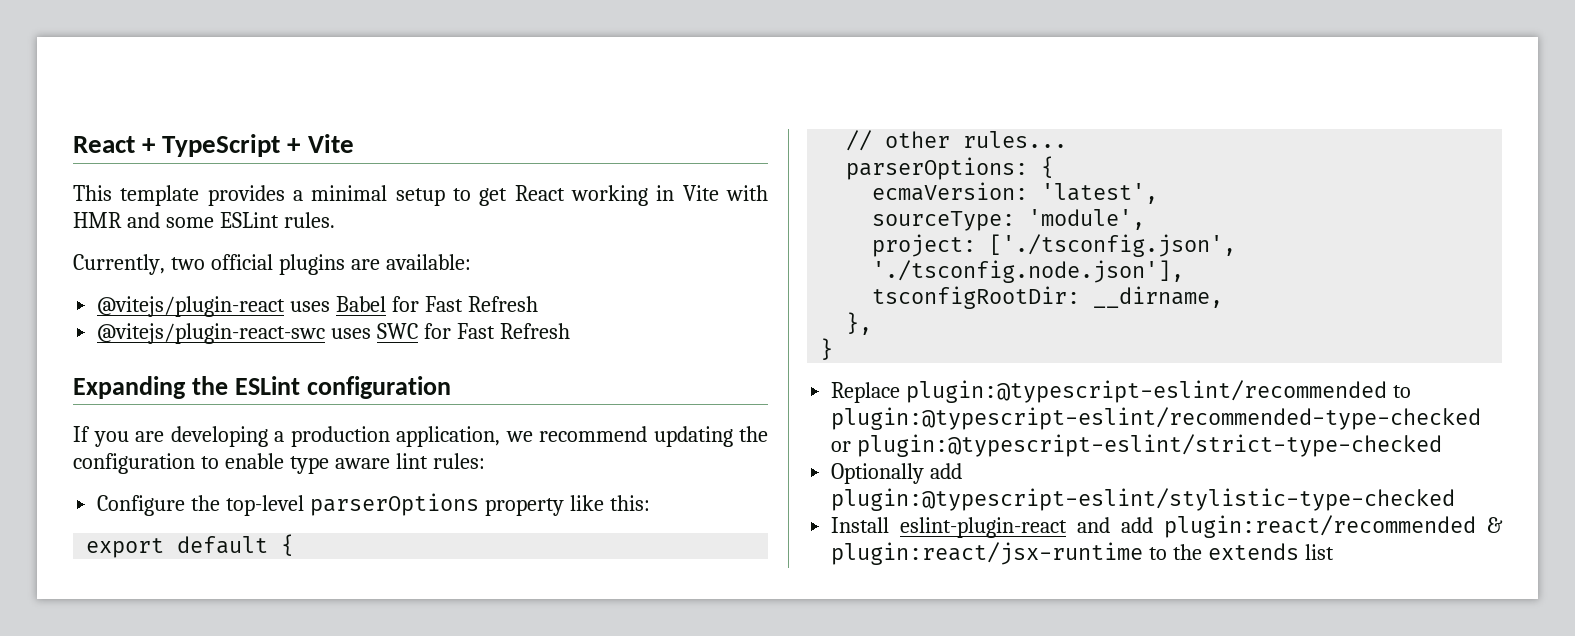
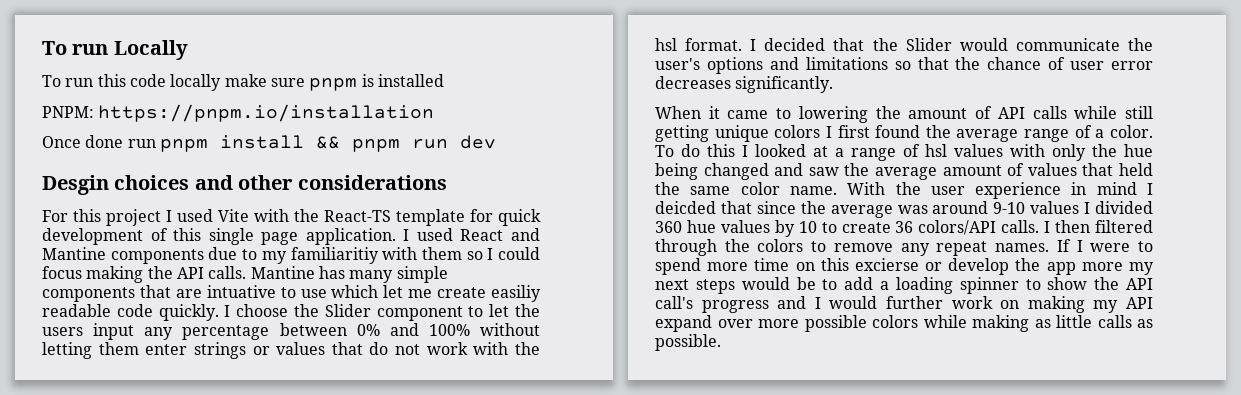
[73,134,354,157] [73,185,769,206] [73,212,335,228] [73,254,471,275] [97,296,538,317] [97,323,570,344] [73,376,451,399] [73,426,768,447] [73,453,485,474] [97,493,650,516] [86,534,295,558] [846,130,1068,151] [846,156,1055,180] [872,182,1159,204] [872,209,1146,231] [872,234,1237,257] [872,260,1185,283] [872,286,1224,309] [846,312,873,335] [820,338,834,360] [831,380,1412,403] [831,407,1482,430] [831,434,1443,457] [831,463,963,484] [831,488,1456,511] [831,515,1503,538] [831,542,1334,565] React + TypeScript + Vite // This template provides a minimal setup to get React working in Vite with HMR and some ESLint rules. // Currently, two official plugins are available: // @vitejs/plugin-react uses Babel for Fast Refresh // @vitejs/plugin-react-swc uses SWC for Fast Refresh // Expanding the ESLint configuration // If you are developing a production application, we recommend updating the configuration to enable type aware lint rules: // Configure the top-level parserOptions property like this: // export default { // // other rules... // parserOptions: { // ecmaVersion: 'latest', // sourceType: 'module', // project: ['./tsconfig.json', './tsconfig.node.json'], // tsconfigRootDir: __dirname, // }, // } // Replace plugin:@typescript-eslint/recommended to plugin:@typescript-eslint/recommended-type-checked or plugin:@typescript-eslint/strict-type-checked // Optionally add plugin:@typescript-eslint/stylistic-type-checked // Install eslint-plugin-react and add plugin:react/recommended & plugin:react/jsx-runtime to the extends list -> [42,40,188,60] [42,74,444,91] [42,104,435,122] [42,135,496,152] [42,175,447,195] [42,209,541,226] [42,228,540,245] [42,247,540,264] [42,266,448,283] [42,285,541,302] [42,304,540,321] [42,323,540,340] [42,342,540,359] [655,38,1153,51] [655,57,1153,74] [655,76,834,93] [655,106,1153,123] [655,125,1153,142] [655,144,1153,161] [655,163,1153,180] [655,182,1153,199] [655,201,1153,218] [655,220,1153,237] [655,239,1153,256] [655,258,1154,275] [655,277,1153,294] [655,296,1153,313] [655,315,1153,332] [655,334,721,351] To run Locally // To run this code locally make sure pnpm is installed // PNPM: https://pnpm.io/installation // Once done run pnpm install && pnpm run dev // Desgin choices and other considerations // For this project I used Vite with the React-TS template for quick development of this single page application. I used React and Mantine components due to my familiaritiy with them so I could focus making the API calls. Mantine has many simple components that are intuative to use which let me create easiliy readable code quickly. I choose the Slider component to let the users input any percentage between 0% and 100% without letting them enter strings or values that do not work with the hsl format. I decided that the Slider would communicate the user's options and limitations so that the chance of user error decreases significantly. // When it came to lowering the amount of API calls while still getting unique colors I first found the average range of a color. To do this I looked at a range of hsl values with only the hue being changed and saw the average amount of values that held the same color name. With the user experience in mind I deicded that since the average was around 9-10 values I divided 360 hue values by 10 to create 36 colors/API calls. I then filtered through the colors to remove any repeat names. If I were to spend more time on this excierse or develop the app more my next steps would be to add a loading spinner to show the API call's progress and I would further work on making my API expand over more possible colors while making as little calls as possible.

